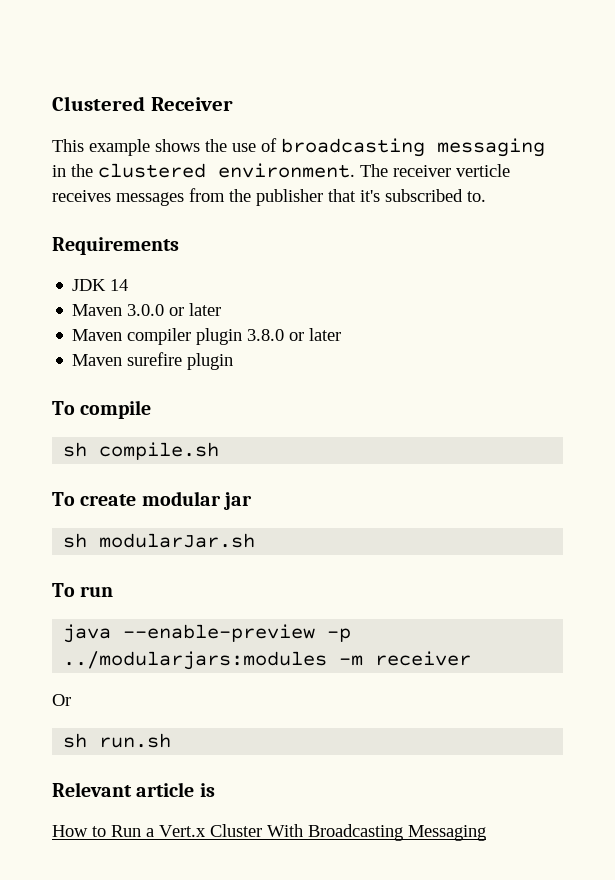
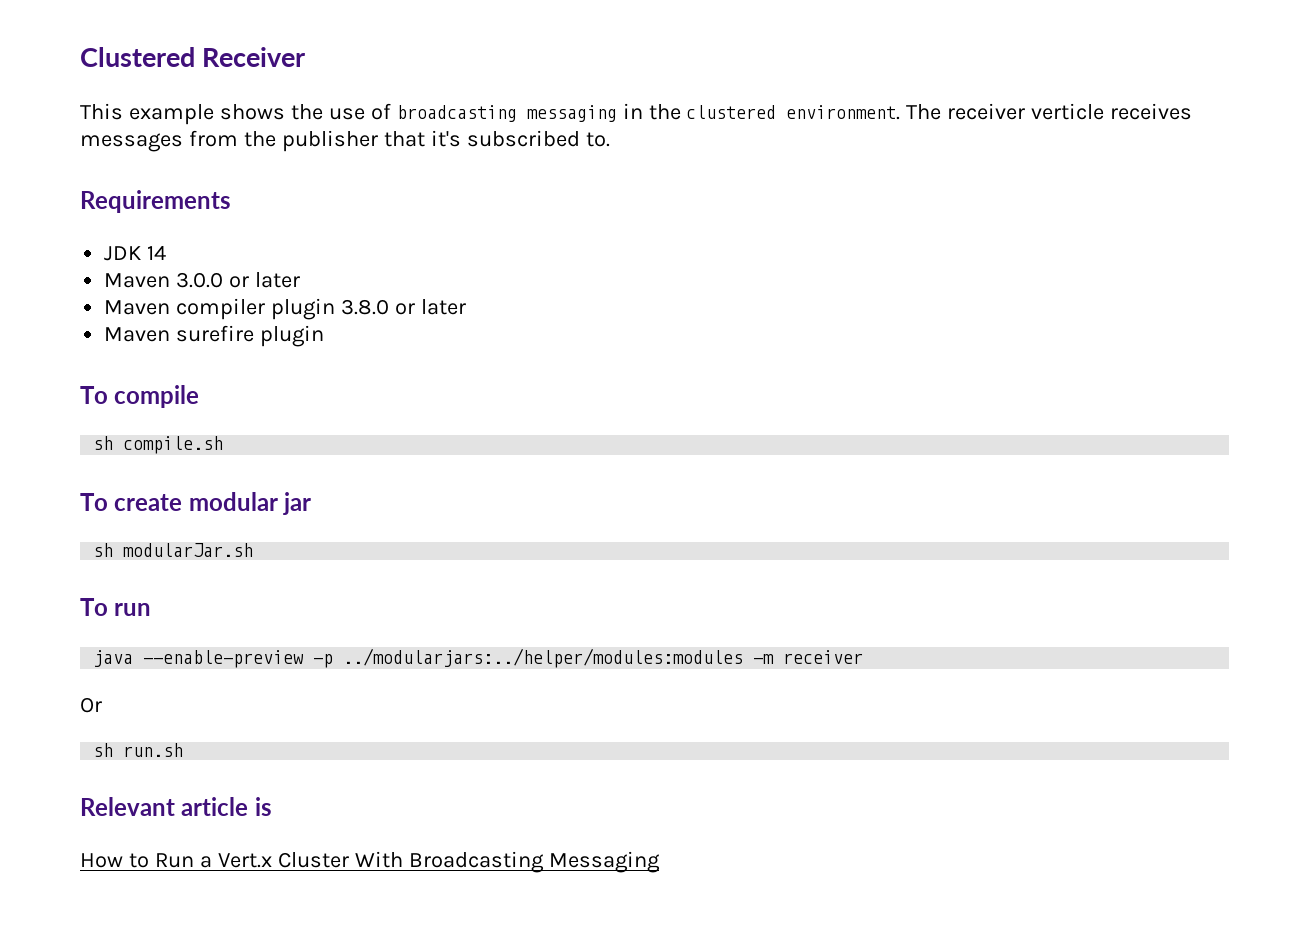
[63,651,328,670] ../modularjars:modules -> [343,648,744,668] ../modularjars:../helper/modules:modules

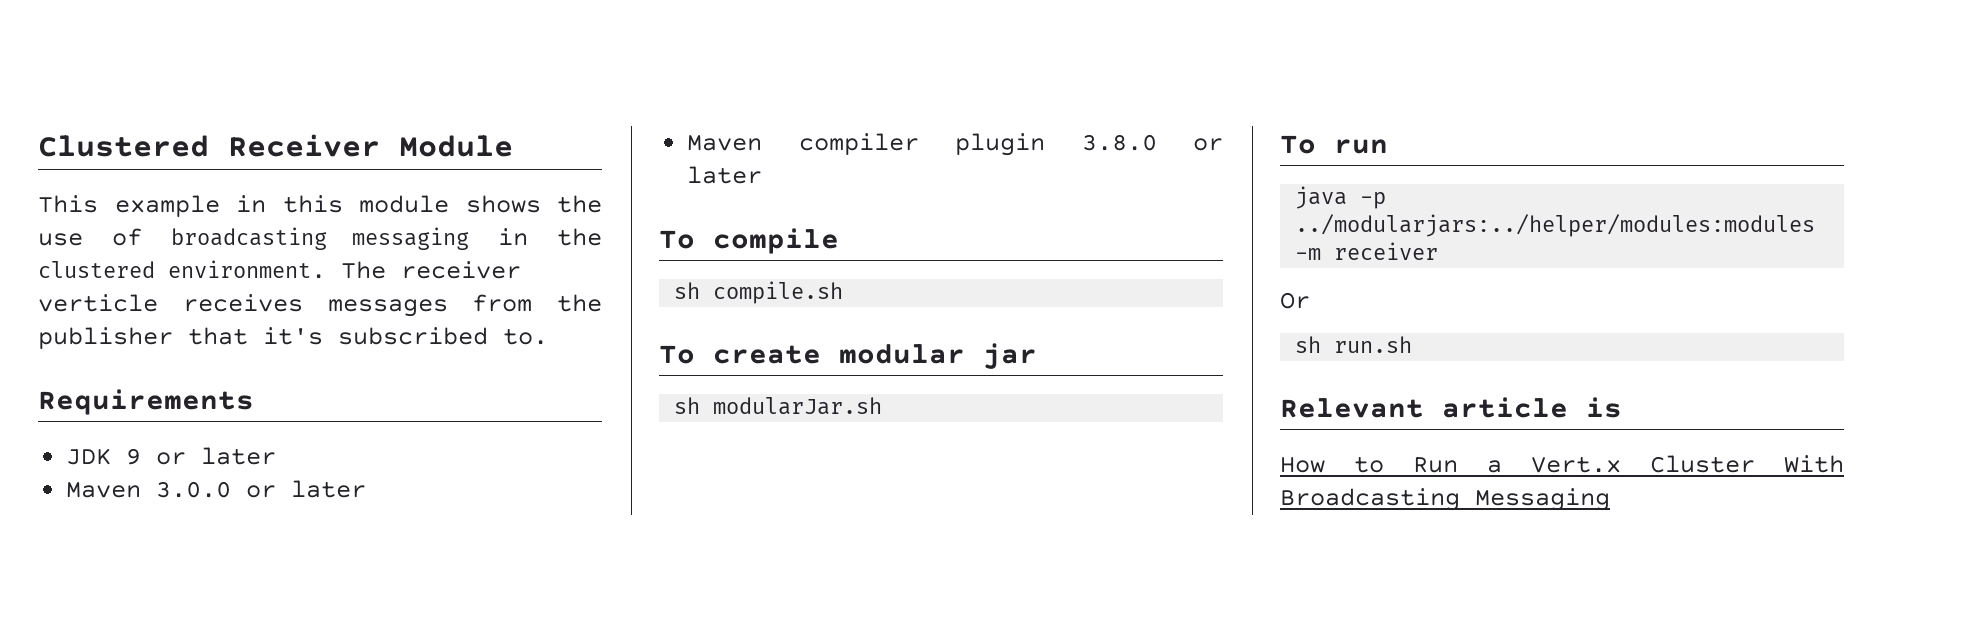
(306, 57) none -> [399,135,513,157] Module
(214, 114) none -> [236,195,449,213] in this module
[147,245,167,260] 14 -> [126,447,277,465] 9 or later
[104,325,325,347] // Maven surefire plugin -> (763, 175) none
[143,650,305,668] --enable-preview -> (1348, 197) none

